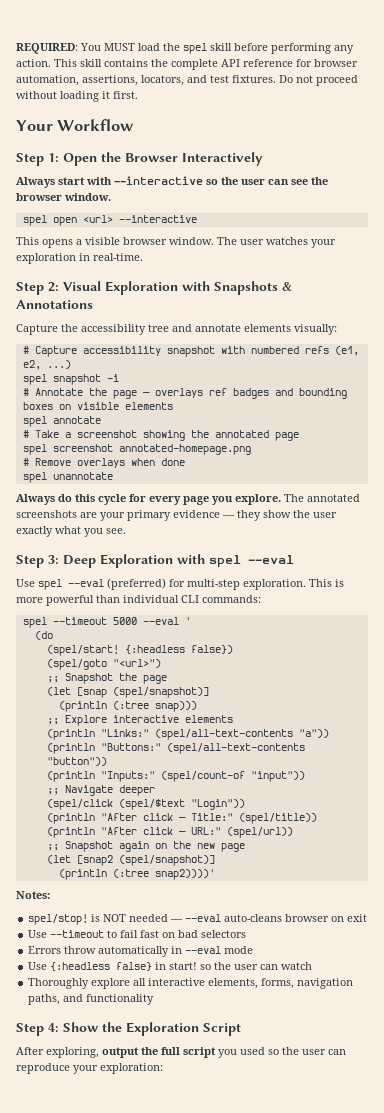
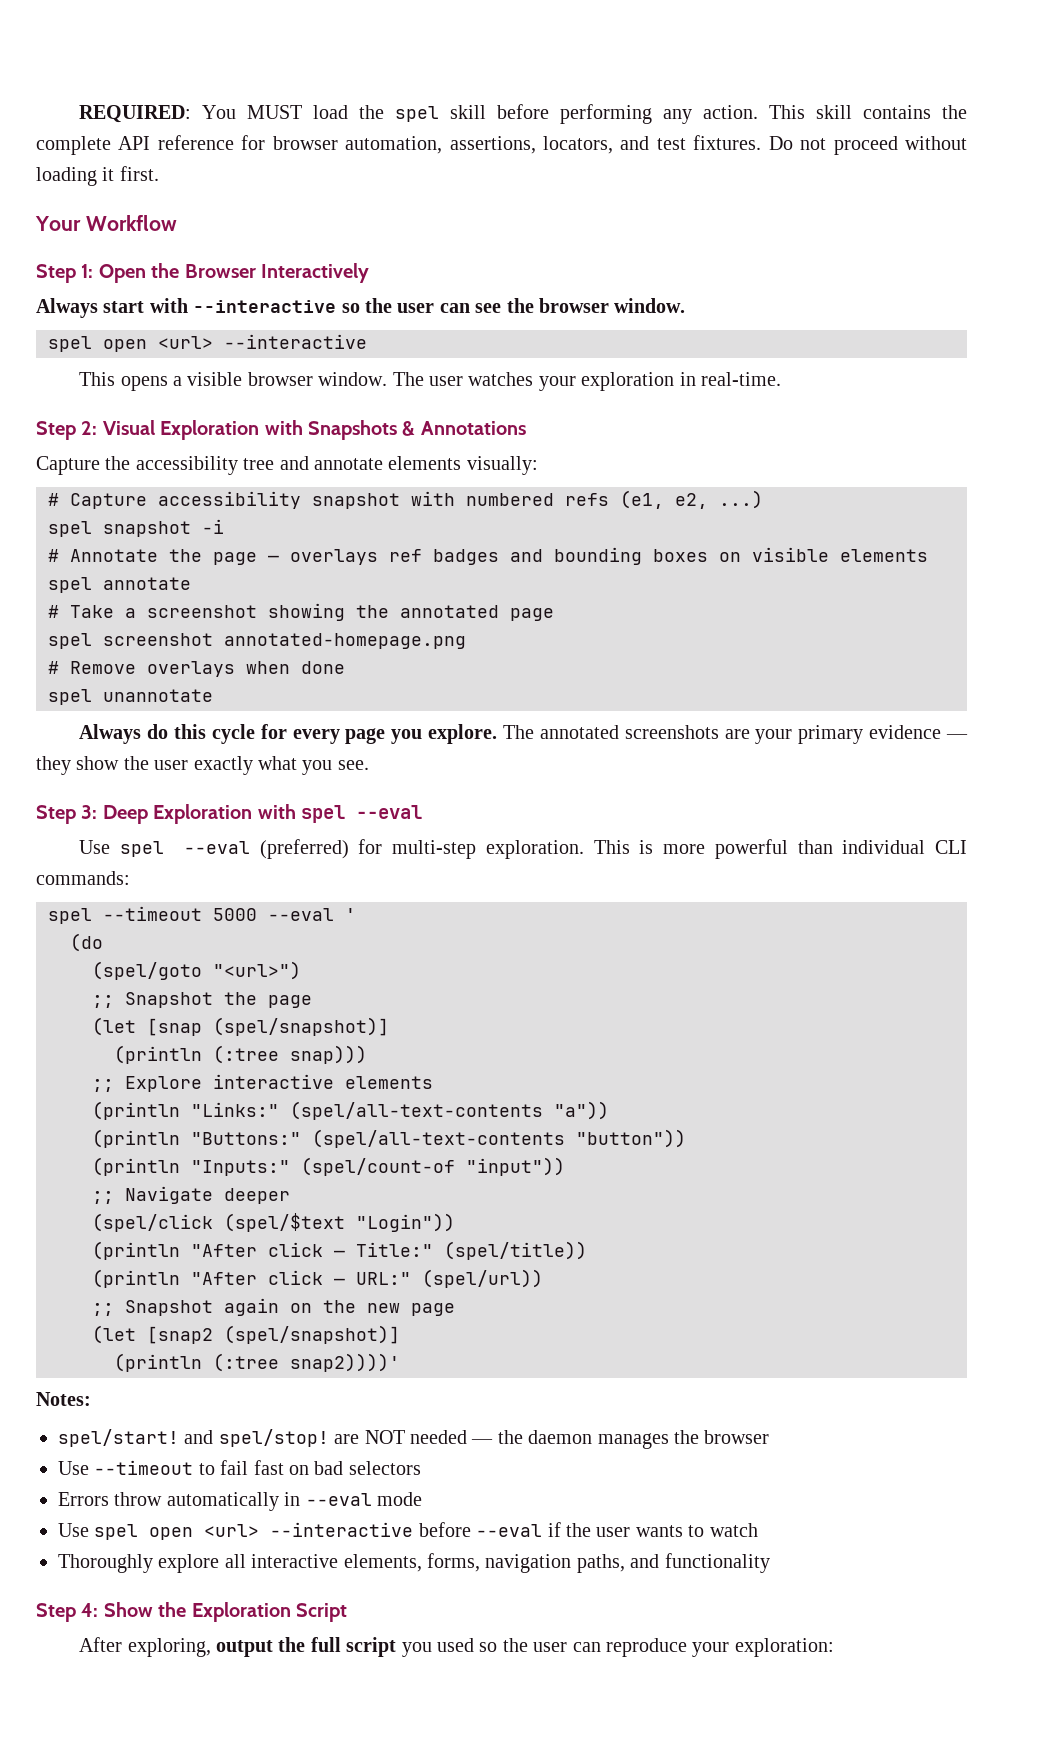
[46,645,233,656] // (spel/start! {:headless false}) -> (103, 942) none
[28,914,368,925] spel/stop! is NOT needed — --eval auto-cleans browser on exit -> [58,1429,770,1449] spel/start! and spel/stop! are NOT needed — the daemon manages the browser
[50,962,279,971] {:headless false} in start! so the user can -> [94,1522,705,1540] spel open <url> --interactive before --eval if the user wants to

